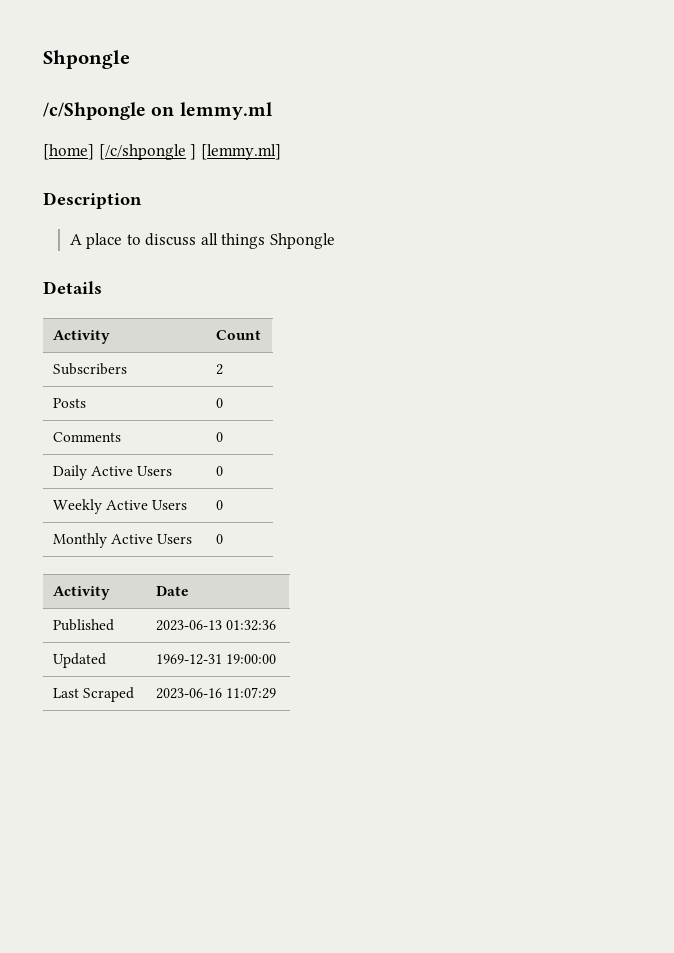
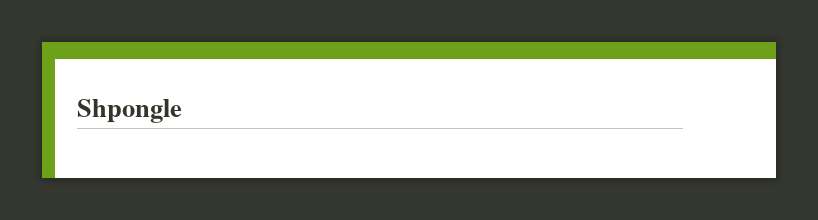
[43,50,130,69] [43,102,273,120] [43,144,281,160] [43,192,142,209] [69,233,336,249] [43,281,102,294] [53,330,111,344] [216,330,262,340] [53,363,128,375] [216,364,224,375] [53,398,87,408] [216,398,224,408] [53,432,122,442] [216,432,224,442] [53,465,173,480] [216,466,224,476] [53,499,188,514] [216,500,224,510] [53,533,193,548] [216,534,224,544] [53,586,111,600] [156,586,190,596] [53,619,115,631] [156,620,277,631] [53,653,107,668] [156,654,277,665] [53,687,135,702] [156,687,277,699] Shpongle // /c/Shpongle on lemmy.ml // [home] [/c/shpongle ] [lemmy.ml] // Description // A place to discuss all things Shpongle // Details // Activity | Count // Subscribers | 2 // Posts | 0 // Comments | 0 // Daily Active Users | 0 // Weekly Active Users | 0 // Monthly Active Users | 0 // Activity | Date // Published | 2023-06-13 01:32:36 // Updated | 1969-12-31 19:00:00 // Last Scraped | 2023-06-16 11:07:29 -> [77,99,182,123] Shpongle

